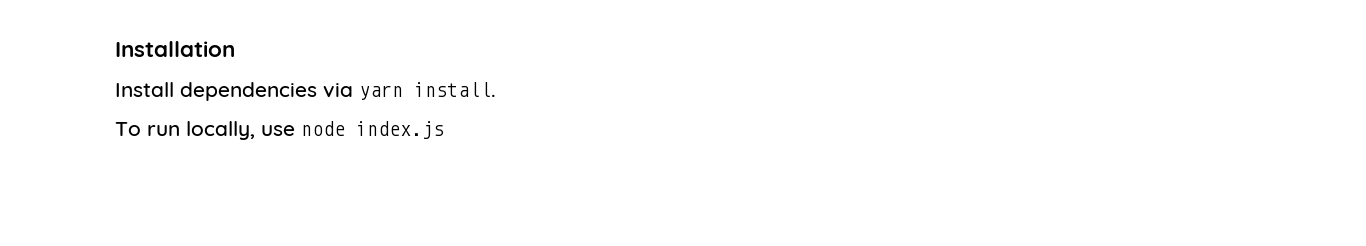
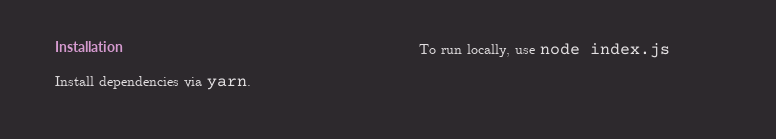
[359,82,496,100] yarn install. -> [207,78,251,90] yarn.

